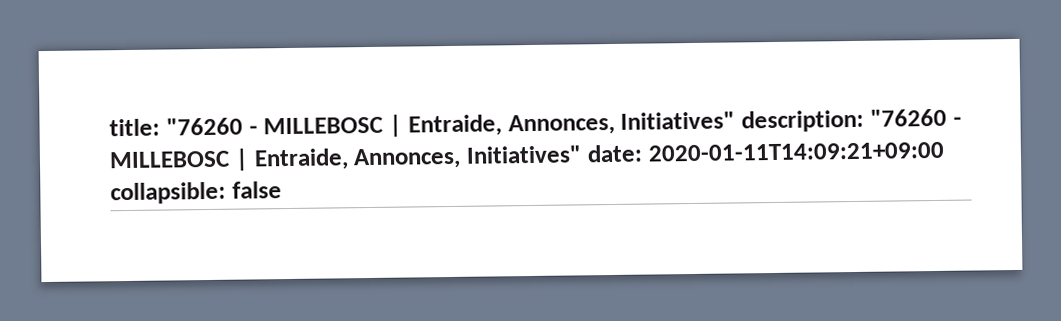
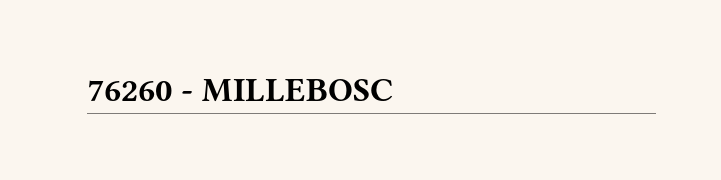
[109,108,962,137] [109,141,944,171] [110,181,282,205] title: "76260 - MILLEBOSC | Entraide, Annonces, Initiatives" description: "76260 - MILLEBOSC | Entraide, Annonces, Initiatives" date: 2020-01-11T14:09:21+09:00 collapsible: false -> [87,78,395,102] 76260 - MILLEBOSC

